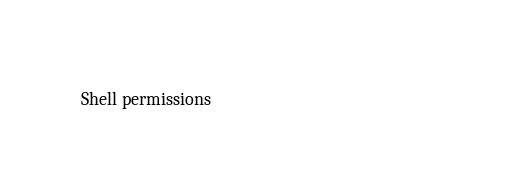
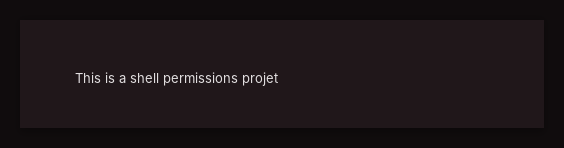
[81,91,211,109] Shell permissions -> [75,72,278,86] This is a shell permissions projet

